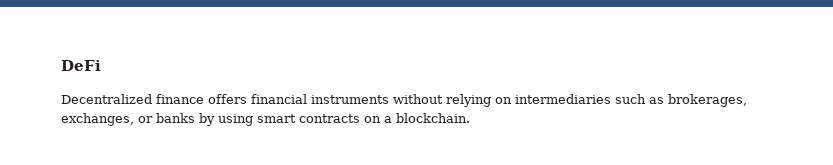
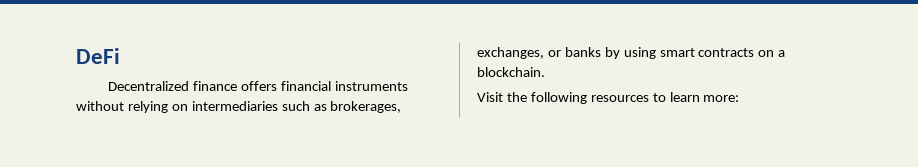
(470, 118) none -> [477,92,740,104] // Visit the following resources to learn more:

